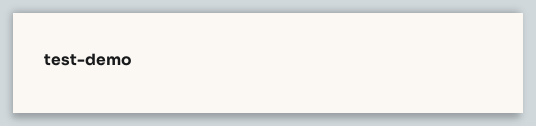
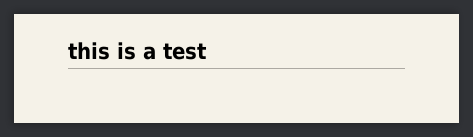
[44,53,132,66] test-demo -> [68,42,207,60] this is a test

